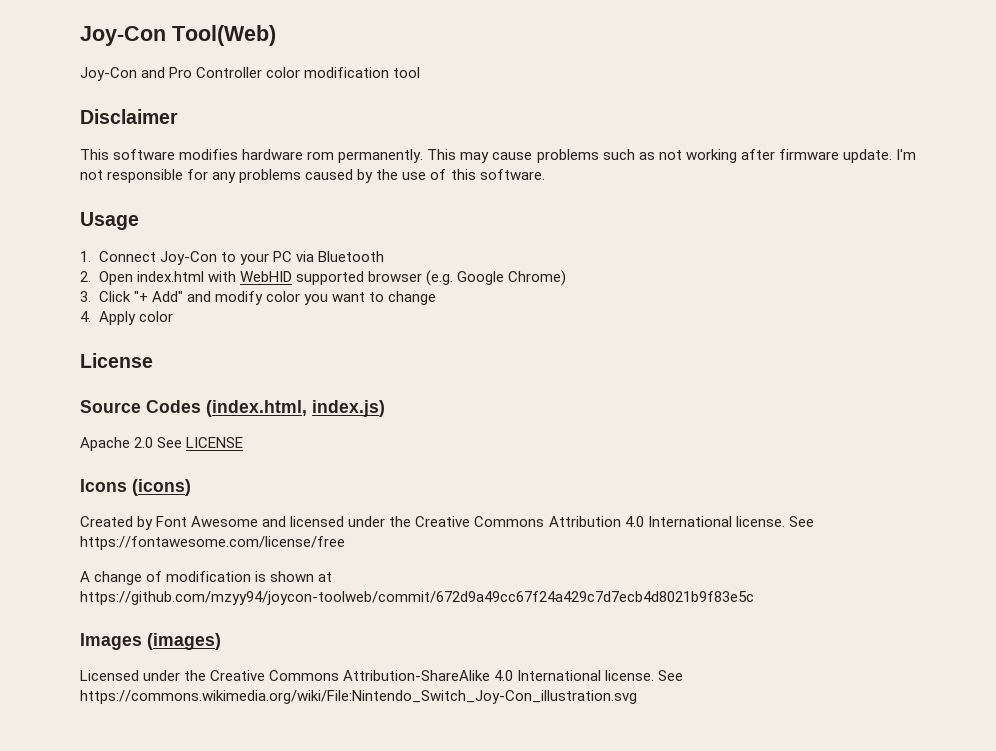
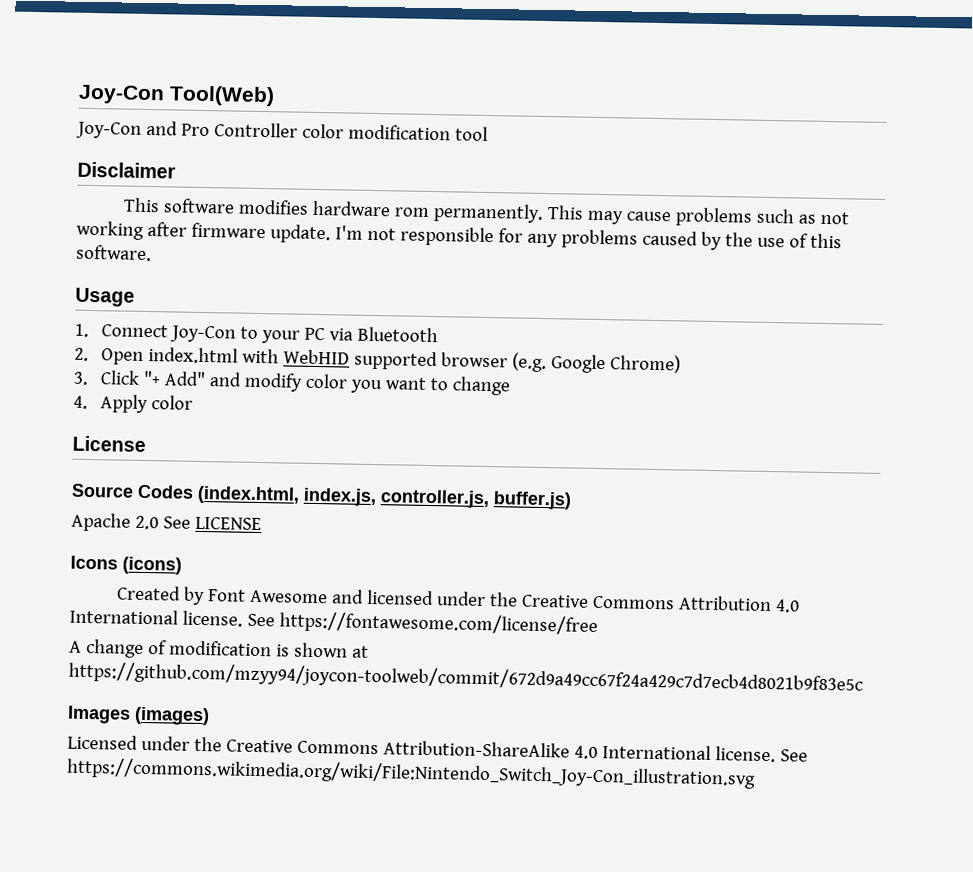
[312,400,385,417] index.js) -> [303,487,572,510] index.js, controller.js, buffer.js)

